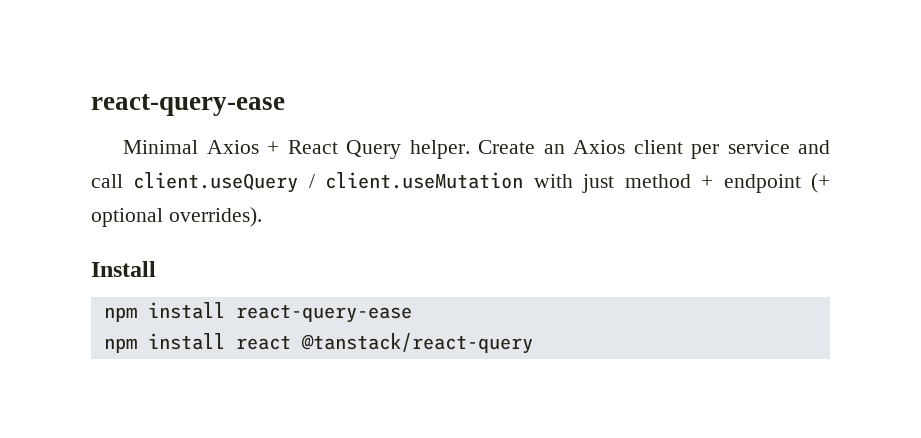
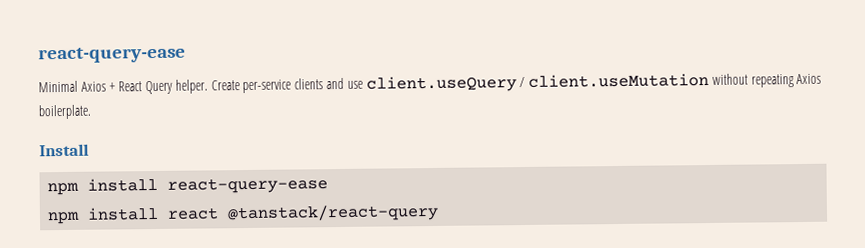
[543,140,831,159] [91,172,831,193] [91,207,262,227] an Axios client per service and call client.useQuery / client.useMutation with just method + endpoint (+ optional overrides). -> [242,73,822,94] [38,104,91,120] per-service clients and use client.useQuery / client.useMutation without repeating Axios boilerplate.

